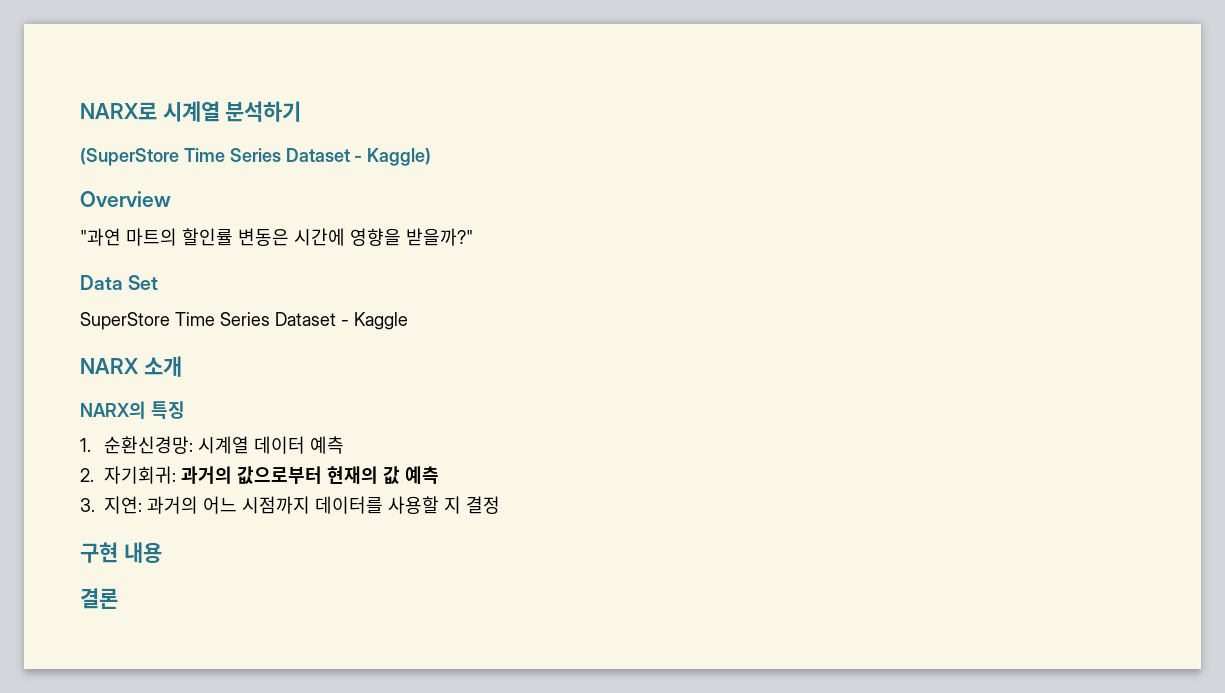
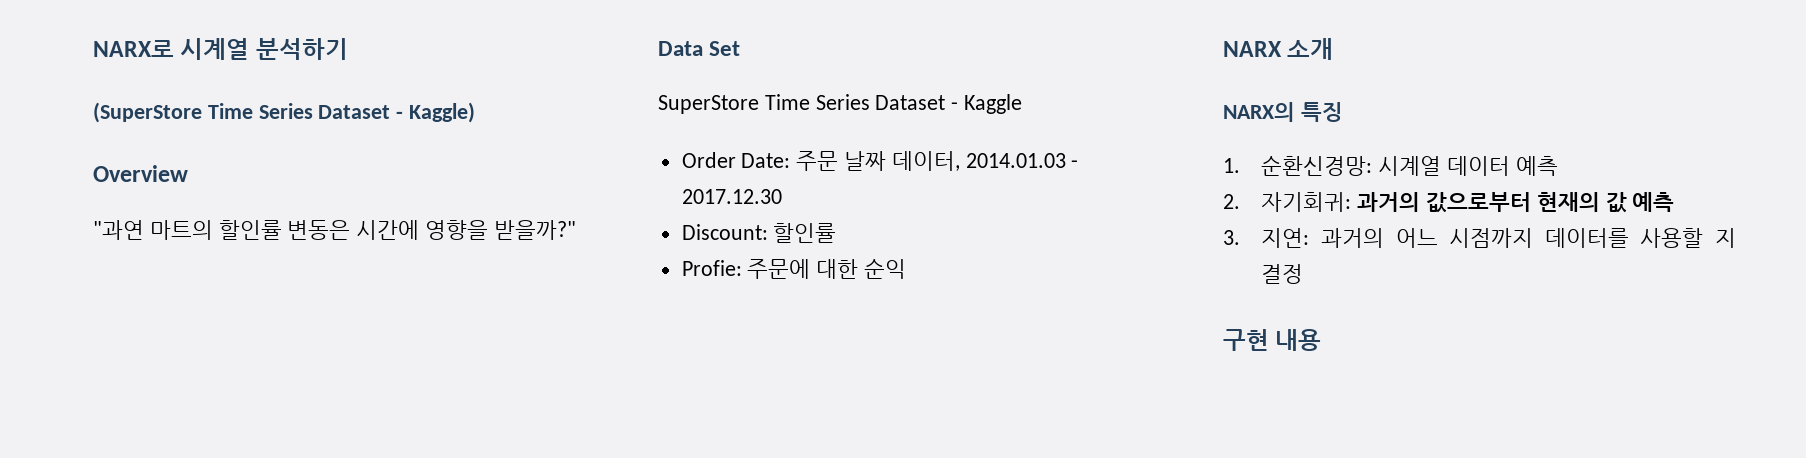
(408, 321) none -> [681,151,1079,171] [681,189,782,204] [681,223,837,243] [681,258,907,279] // Order Date: 주문 날짜 데이터, 2014.01.03 - 2017.12.30 // Discount: 할인률 // Profie: 주문에 대한 순익
[80,588,118,609] // 결론 -> (1322, 340) none

